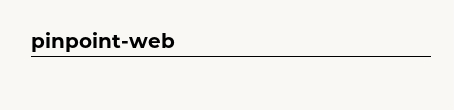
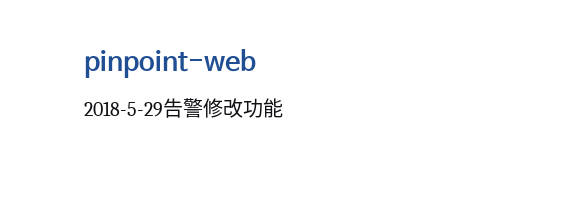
(175, 42) none -> [84,98,283,118] // 2018-5-29告警修改功能

